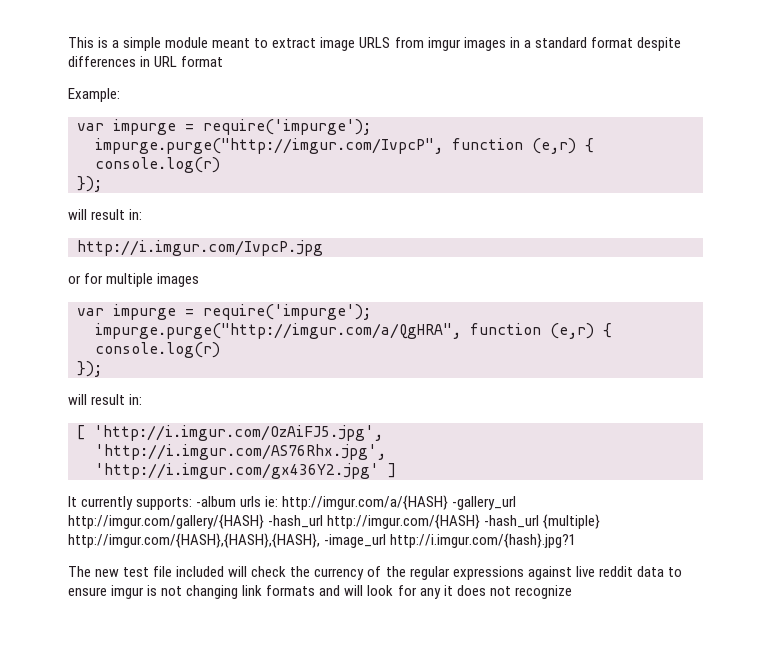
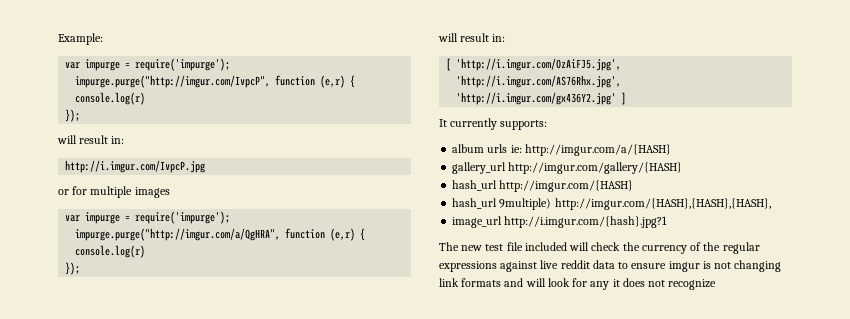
[68,37,681,51] [68,56,224,67] This is a simple module meant to extract image URLS from imgur images in a standard format despite differences in URL format // -> (58, 39) none
[196,496,237,507] -album -> [452,144,485,153] // album
[452,496,517,510] -gallery_url -> [452,162,507,174] // gallery_url
[268,515,324,528] -hash_url -> [452,180,498,191] // hash_url
[484,514,601,529] -hash_url {multiple} -> [452,198,552,210] // hash_url 9multiple)
[324,534,387,548] -image_url -> [452,216,503,228] // image_url

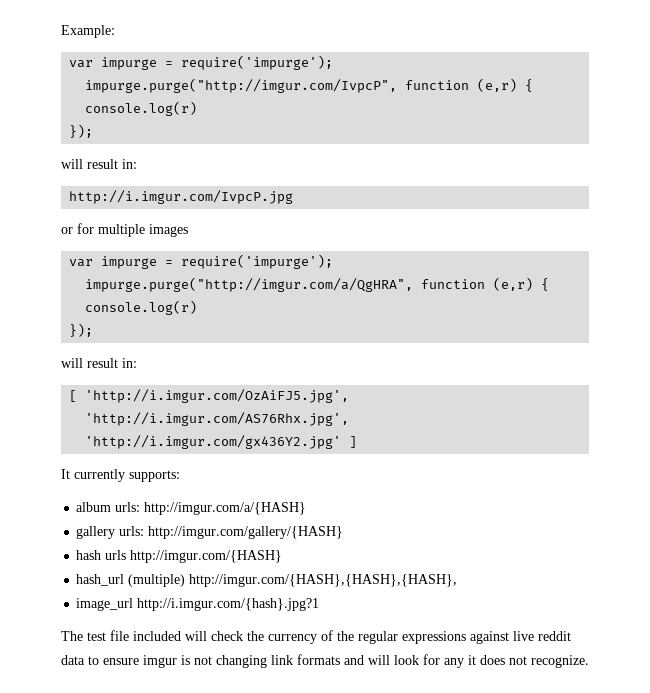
[487,144,522,153] urls ie: -> [115,502,141,512] urls:
[452,162,507,174] gallery_url -> [76,526,145,539] gallery urls:
[452,180,498,191] hash_url -> [76,550,127,560] hash urls
[499,198,552,210] 9multiple) -> [128,574,186,587] (multiple)
[461,245,483,251] new -> (83, 636) none
[668,279,717,290] recognize -> [531,655,589,668] recognize.

